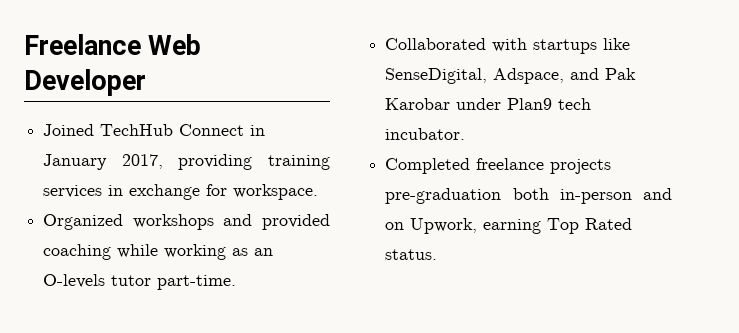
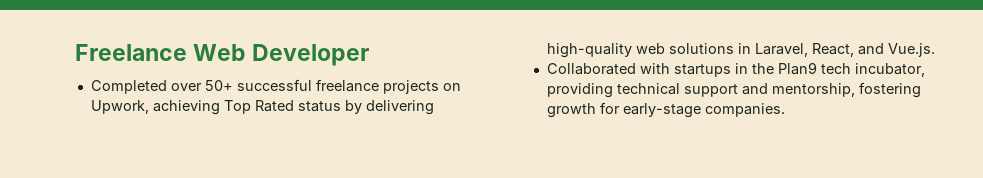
[43,124,266,136] [43,154,330,170] [43,184,319,200] [43,214,330,230] [43,244,274,260] [43,274,237,290] [385,38,631,54] [385,68,637,84] [385,98,592,110] [385,128,466,140] [385,158,612,174] [385,188,672,204] [385,218,633,234] [385,249,438,260] Joined TechHub Connect in January 2017, providing training services in exchange for workspace. // Organized workshops and provided coaching while working as an O-levels tutor part-time. // Collaborated with startups like SenseDigital, Adspace, and Pak Karobar under Plan9 tech incubator. // Completed freelance projects pre-graduation both in-person and on Upwork, earning Top Rated status. -> [90,79,461,94] [90,100,434,115] [546,43,935,58] [546,62,925,77] [546,82,921,98] [546,102,785,118] Completed over 50+ successful freelance projects on Upwork, achieving Top Rated status by delivering high-quality web solutions in Laravel, React, and Vue.js. // Collaborated with startups in the Plan9 tech incubator, providing technical support and mentorship, fostering growth for early-stage companies.

